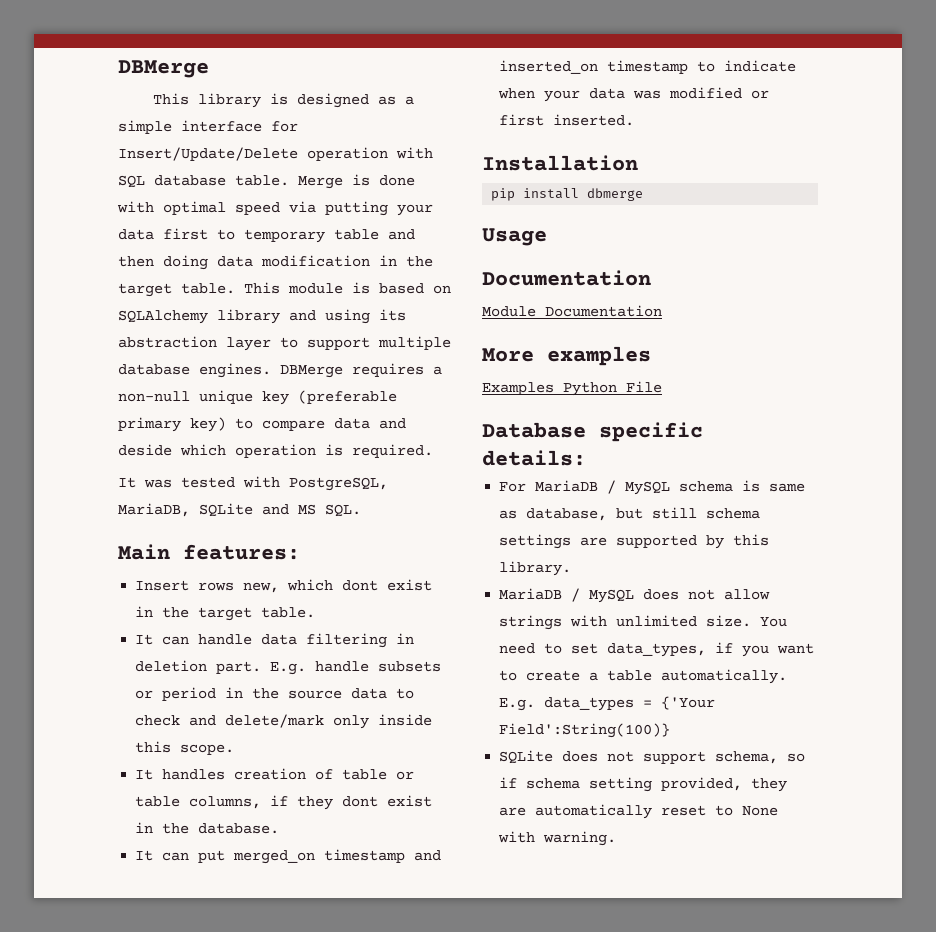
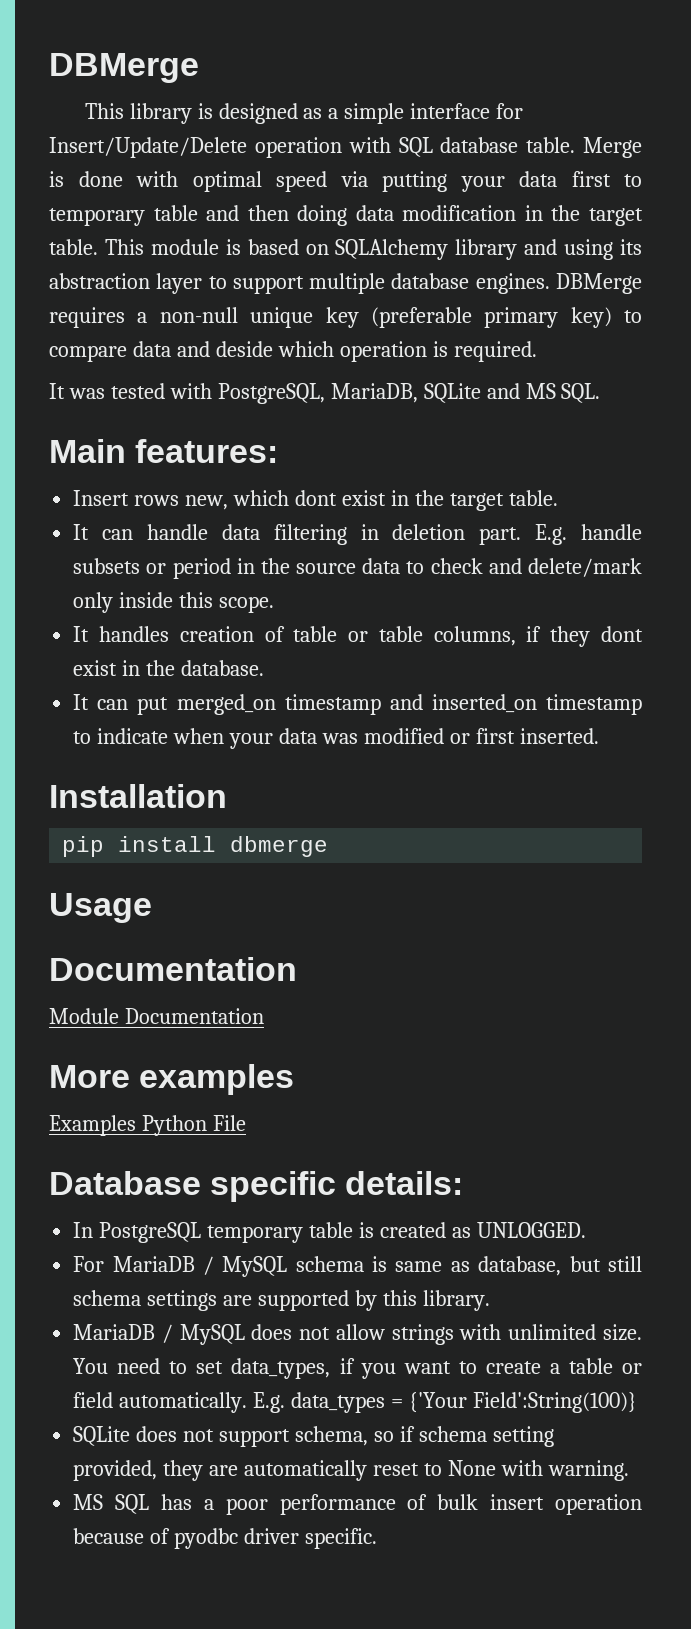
(586, 458) none -> [73,1222,586,1243] // In PostgreSQL temporary table is created as UNLOGGED.
(653, 675) none -> [622,1363,642,1374] [73,1392,114,1408] or field
(617, 838) none -> [73,1494,642,1515] [73,1528,377,1549] // MS SQL has a poor performance of bulk insert operation because of pyodbc driver specific.

